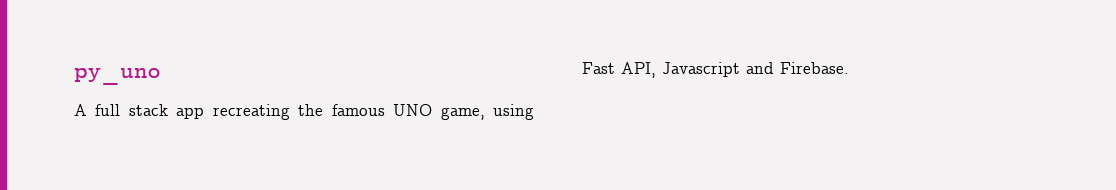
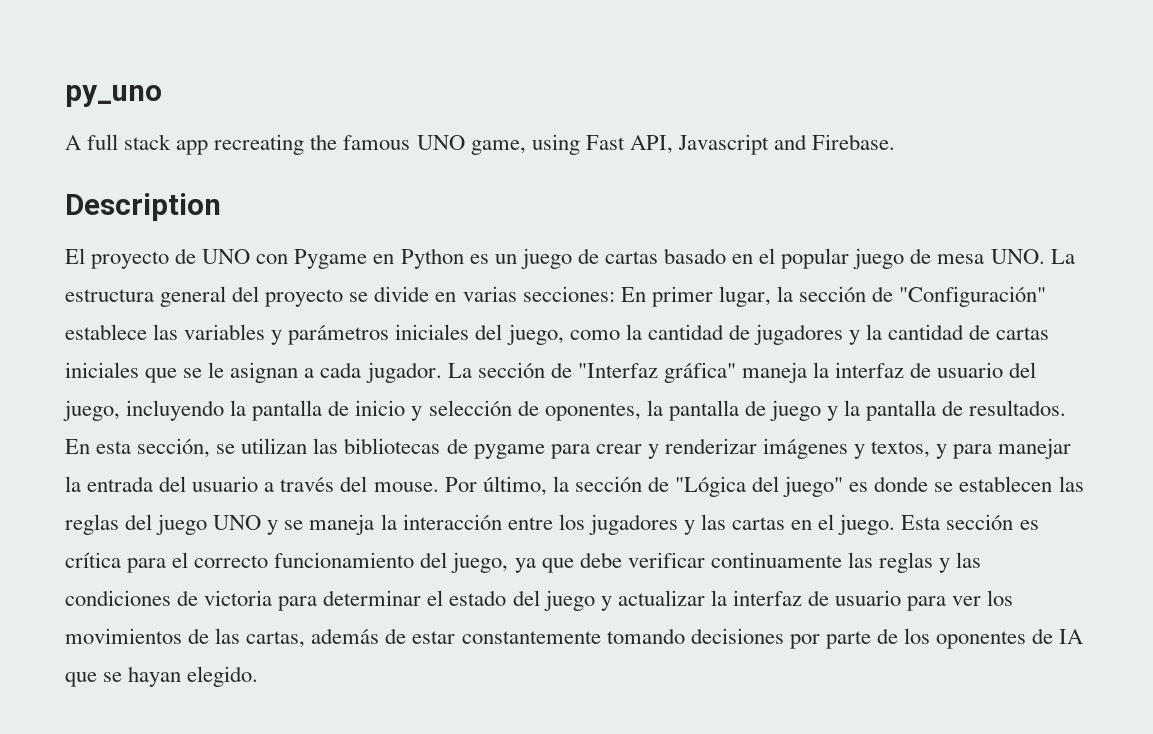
(849, 68) none -> [65,193,221,221] [65,248,1075,269] [65,286,1047,307] [65,324,1050,345] [65,362,1037,383] [63,400,1067,421] [65,438,1072,459] [65,476,1084,497] [65,514,1039,535] [65,552,982,573] [65,590,1014,611] [65,628,1084,649] [65,666,259,687] // Description // El proyecto de UNO con Pygame en Python es un juego de cartas basado en el popular juego de mesa UNO. La estructura general del proyecto se divide en varias secciones: En primer lugar, la sección de "Configuración" establece las variables y parámetros iniciales del juego, como la cantidad de jugadores y la cantidad de cartas iniciales que se le asignan a cada jugador. La sección de "Interfaz gráfica" maneja la interfaz de usuario del juego, incluyendo la pantalla de inicio y selección de oponentes, la pantalla de juego y la pantalla de resultados. En esta sección, se utilizan las bibliotecas de pygame para crear y renderizar imágenes y textos, y para manejar la entrada del usuario a través del mouse. Por último, la sección de "Lógica del juego" es donde se establecen las reglas del juego UNO y se maneja la interacción entre los jugadores y las cartas en el juego. Esta sección es crítica para el correcto funcionamiento del juego, ya que debe verificar continuamente las reglas y las condiciones de victoria para determinar el estado del juego y actualizar la interfaz de usuario para ver los movimientos de las cartas, además de estar constantemente tomando decisiones por parte de los oponentes de IA que se hayan elegido.

